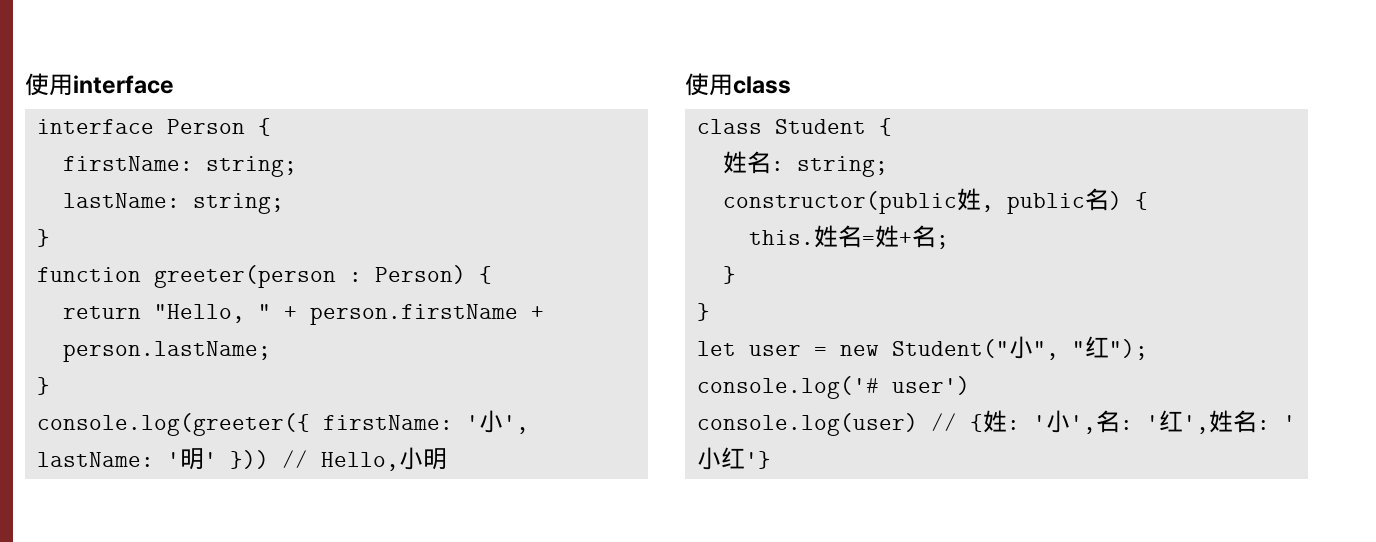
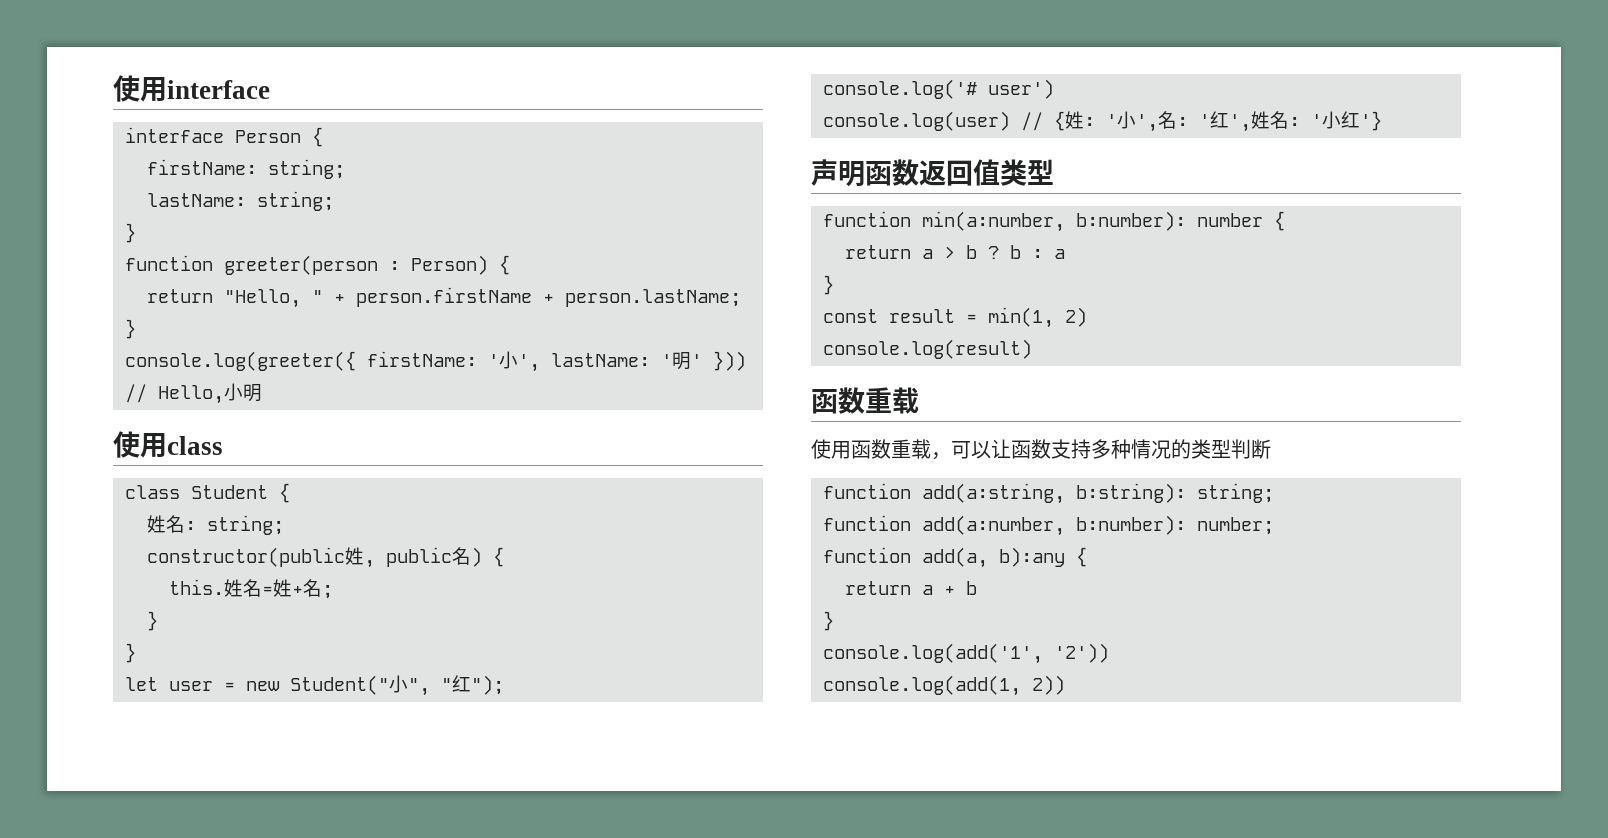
(771, 460) none -> [811,159,1054,187] [823,211,1285,232] [845,245,1065,259] [823,275,834,295] [823,307,1087,328] [823,339,1032,359] [811,387,919,414] [811,439,1271,460] [823,483,1274,504] [823,515,1274,536] [823,547,1087,568] [845,581,977,595] [823,611,834,631] [823,643,1109,664] [823,675,1065,696] // 声明函数返回值类型 // function min(a:number, b:number): number { // return a > b ? b : a // } // const result = min(1, 2) // console.log(result) // 函数重载 // 使用函数重载，可以让函数支持多种情况的类型判断 // function add(a:string, b:string): string; // function add(a:number, b:number): number; // function add(a, b):any { // return a + b // } // console.log(add('1', '2')) // console.log(add(1, 2))

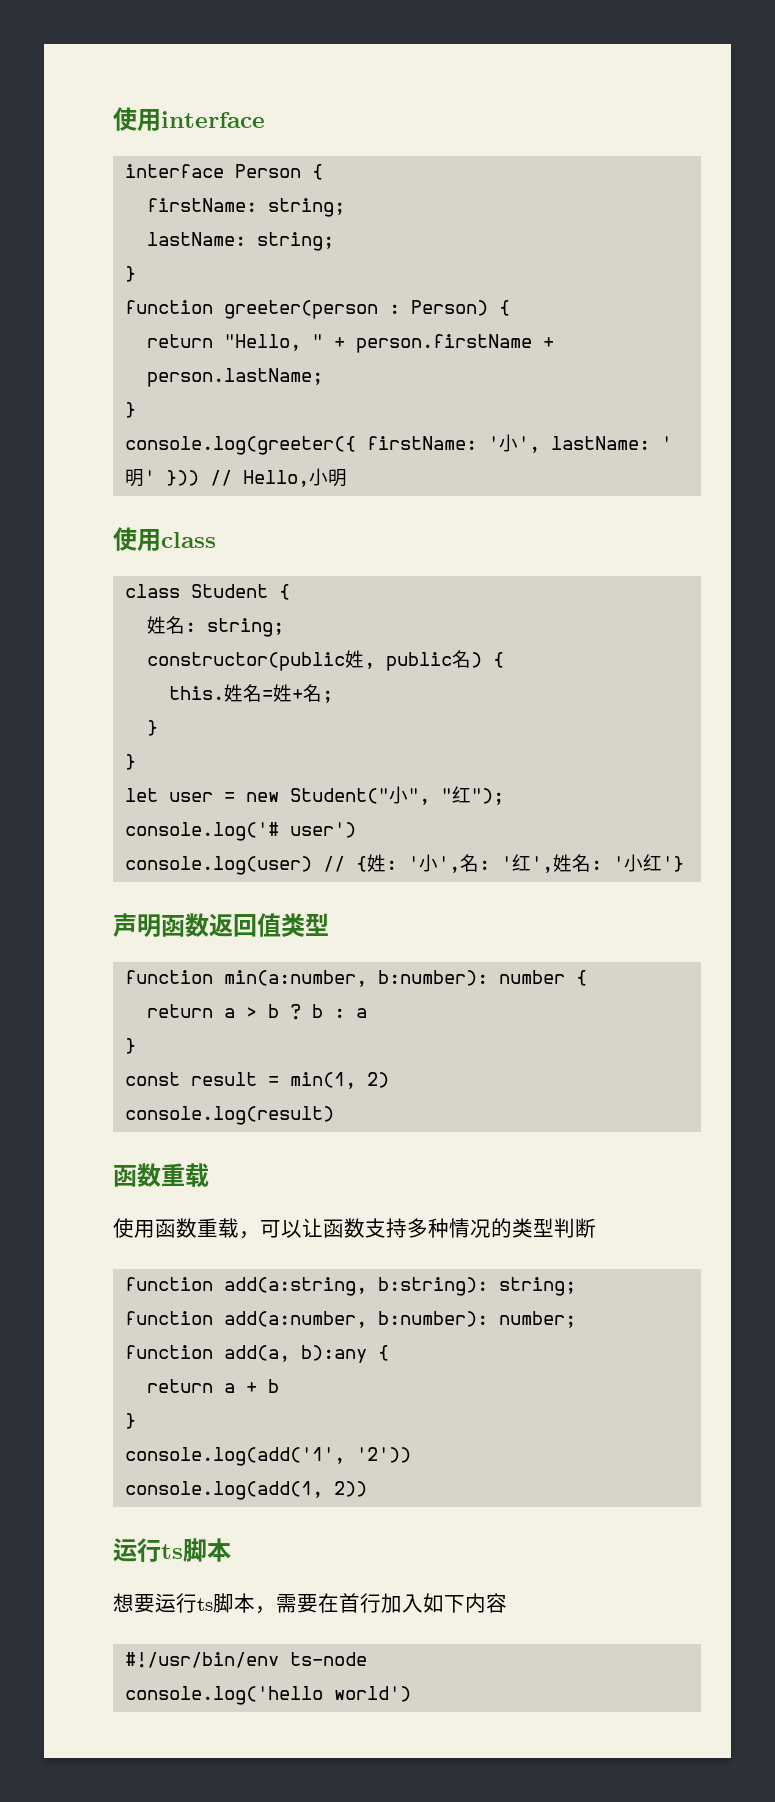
(1065, 685) none -> [113,1538,231,1562] [113,1593,507,1614] [125,1652,368,1668] [125,1686,412,1705] // 运行ts脚本 // 想要运行ts脚本，需要在首行加入如下内容 // #!/usr/bin/env ts-node // console.log('hello world')

